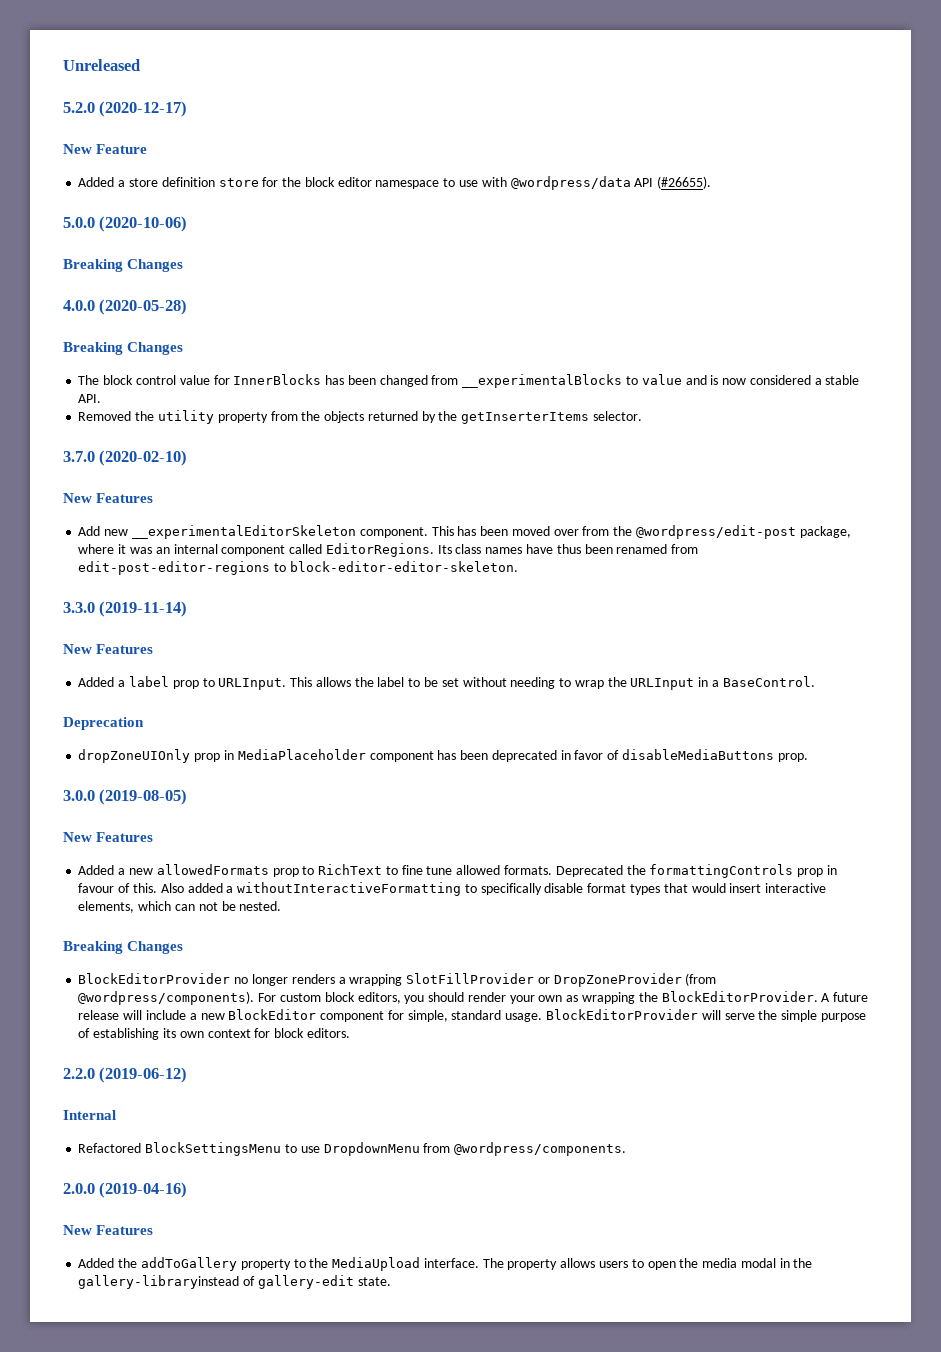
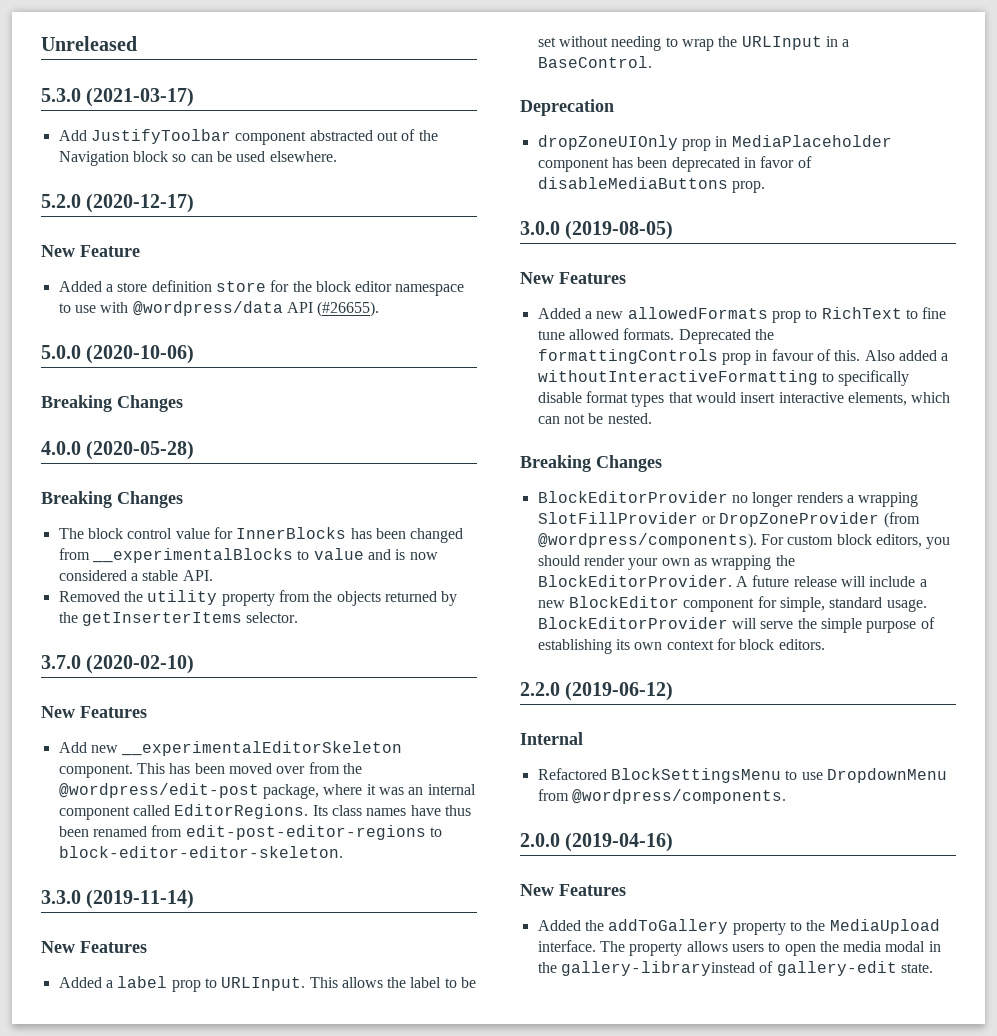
(140, 65) none -> [41,88,195,107] [58,129,438,145] [58,151,337,166] // 5.3.0 (2021-03-17) // Add JustifyToolbar component abstracted out of the Navigation block so can be used elsewhere.

